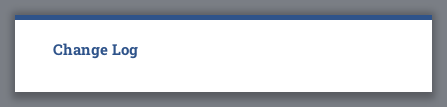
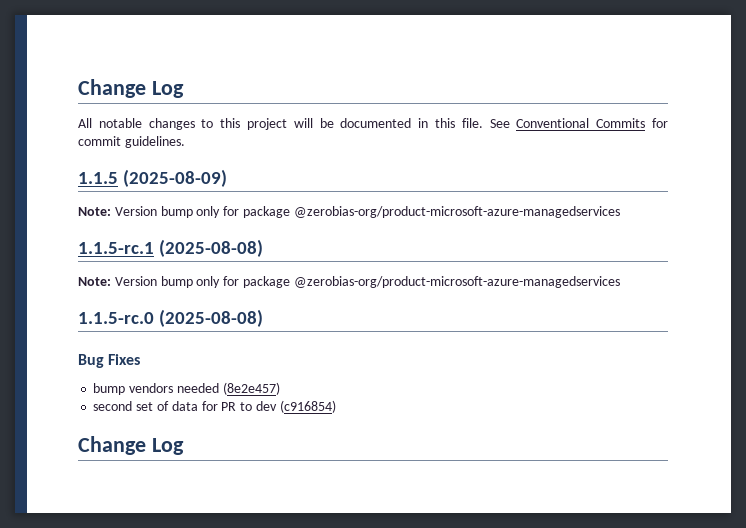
[53,43,139,59] Change Log -> [78,79,184,98] [78,118,668,130] [78,136,185,148] [78,169,228,187] [78,206,620,218] [78,239,264,257] [78,276,620,288] [78,309,264,327] [78,354,141,368] [93,382,280,395] [93,400,336,413] [78,436,184,455] Change Log // All notable changes to this project will be documented in this file. See Conventional Commits for commit guidelines. // 1.1.5 (2025-08-09) // Note: Version bump only for package @zerobias-org/product-microsoft-azure-managedservices // 1.1.5-rc.1 (2025-08-08) // Note: Version bump only for package @zerobias-org/product-microsoft-azure-managedservices // 1.1.5-rc.0 (2025-08-08) // Bug Fixes // bump vendors needed (8e2e457) // second set of data for PR to dev (c916854) // Change Log

